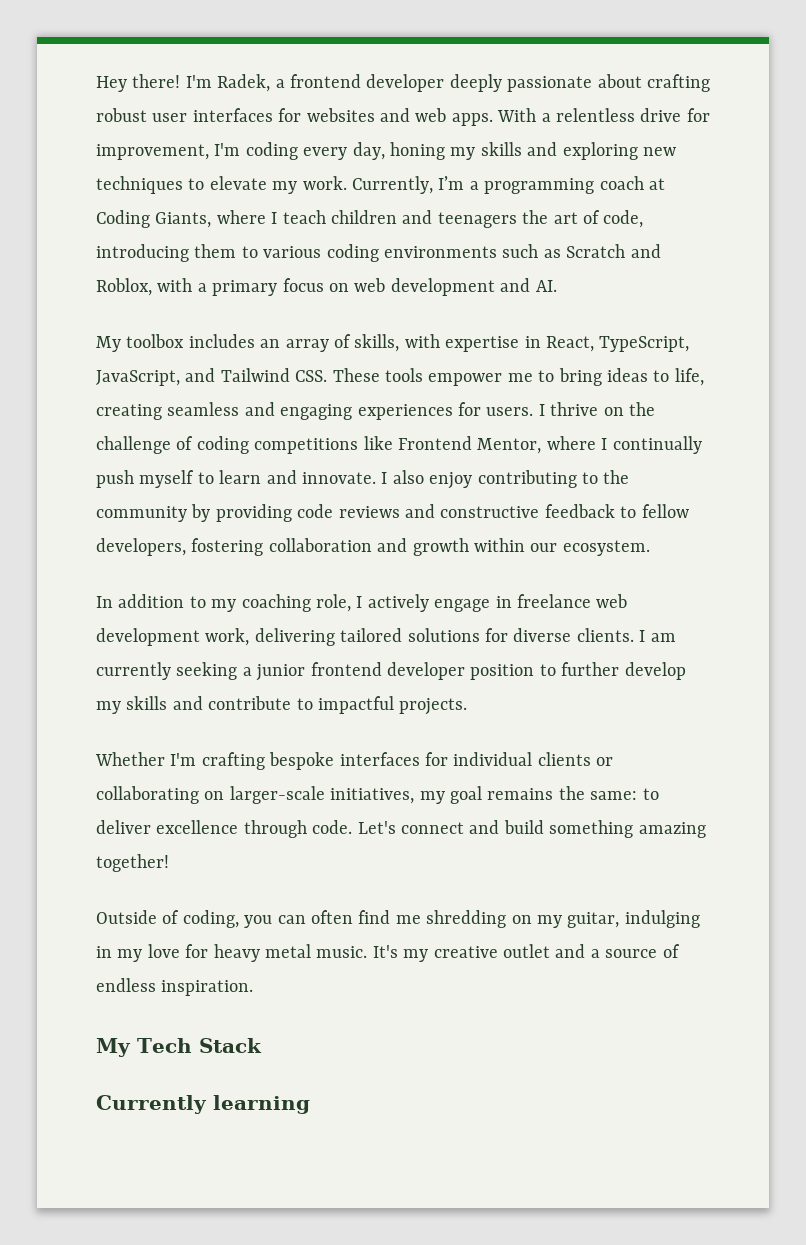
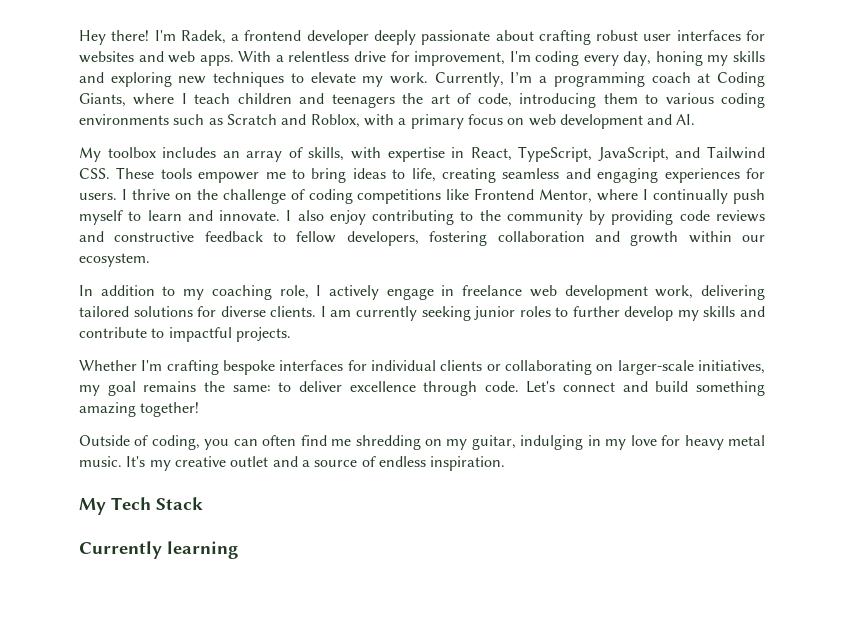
[242,662,535,681] a junior frontend developer position -> [474,306,551,320] junior roles

